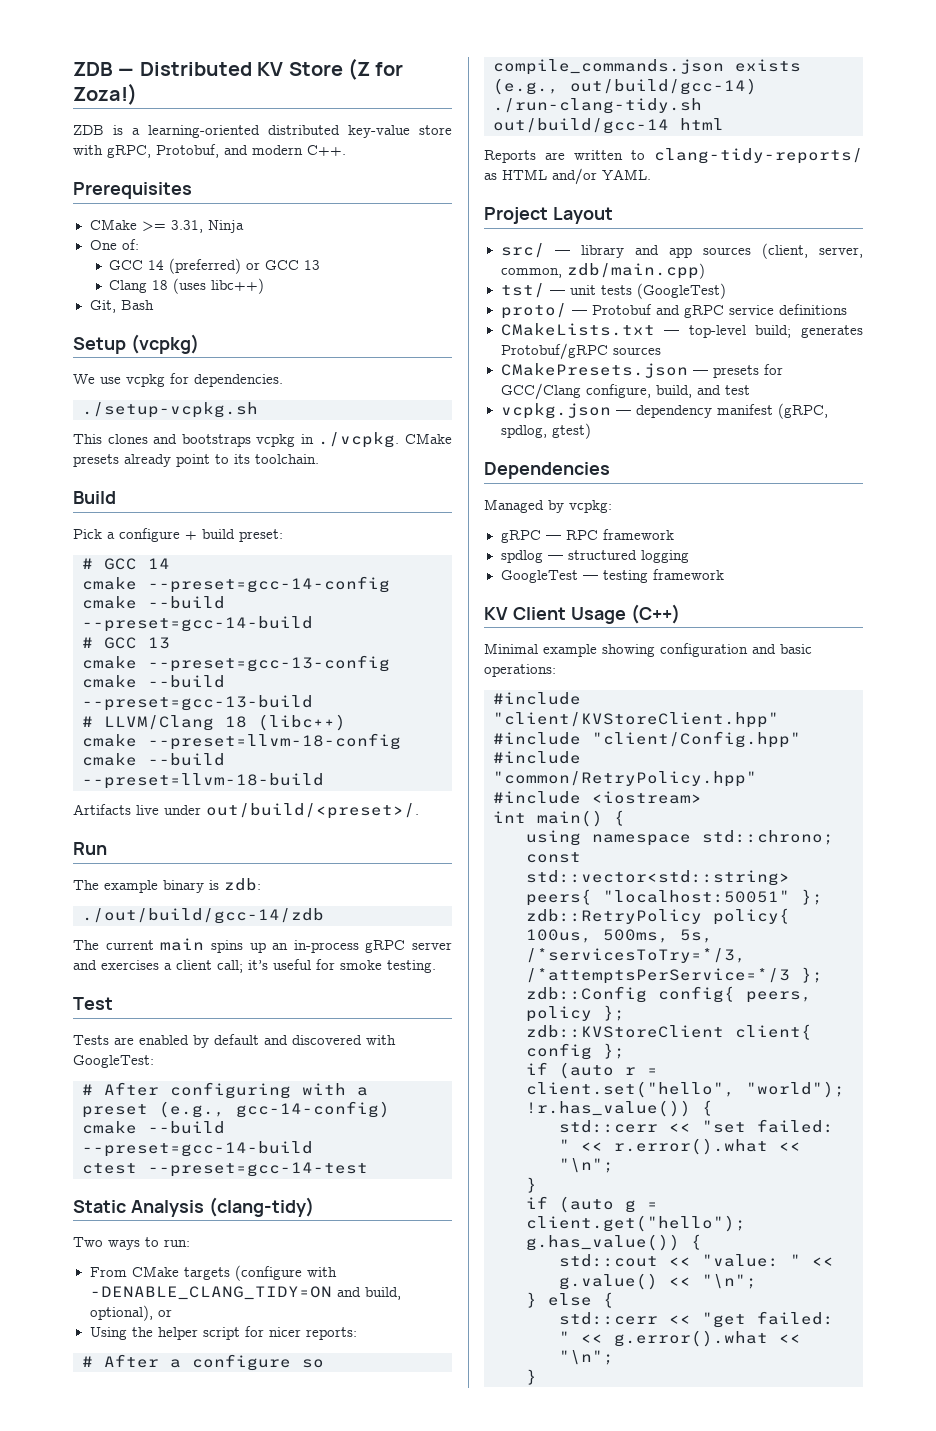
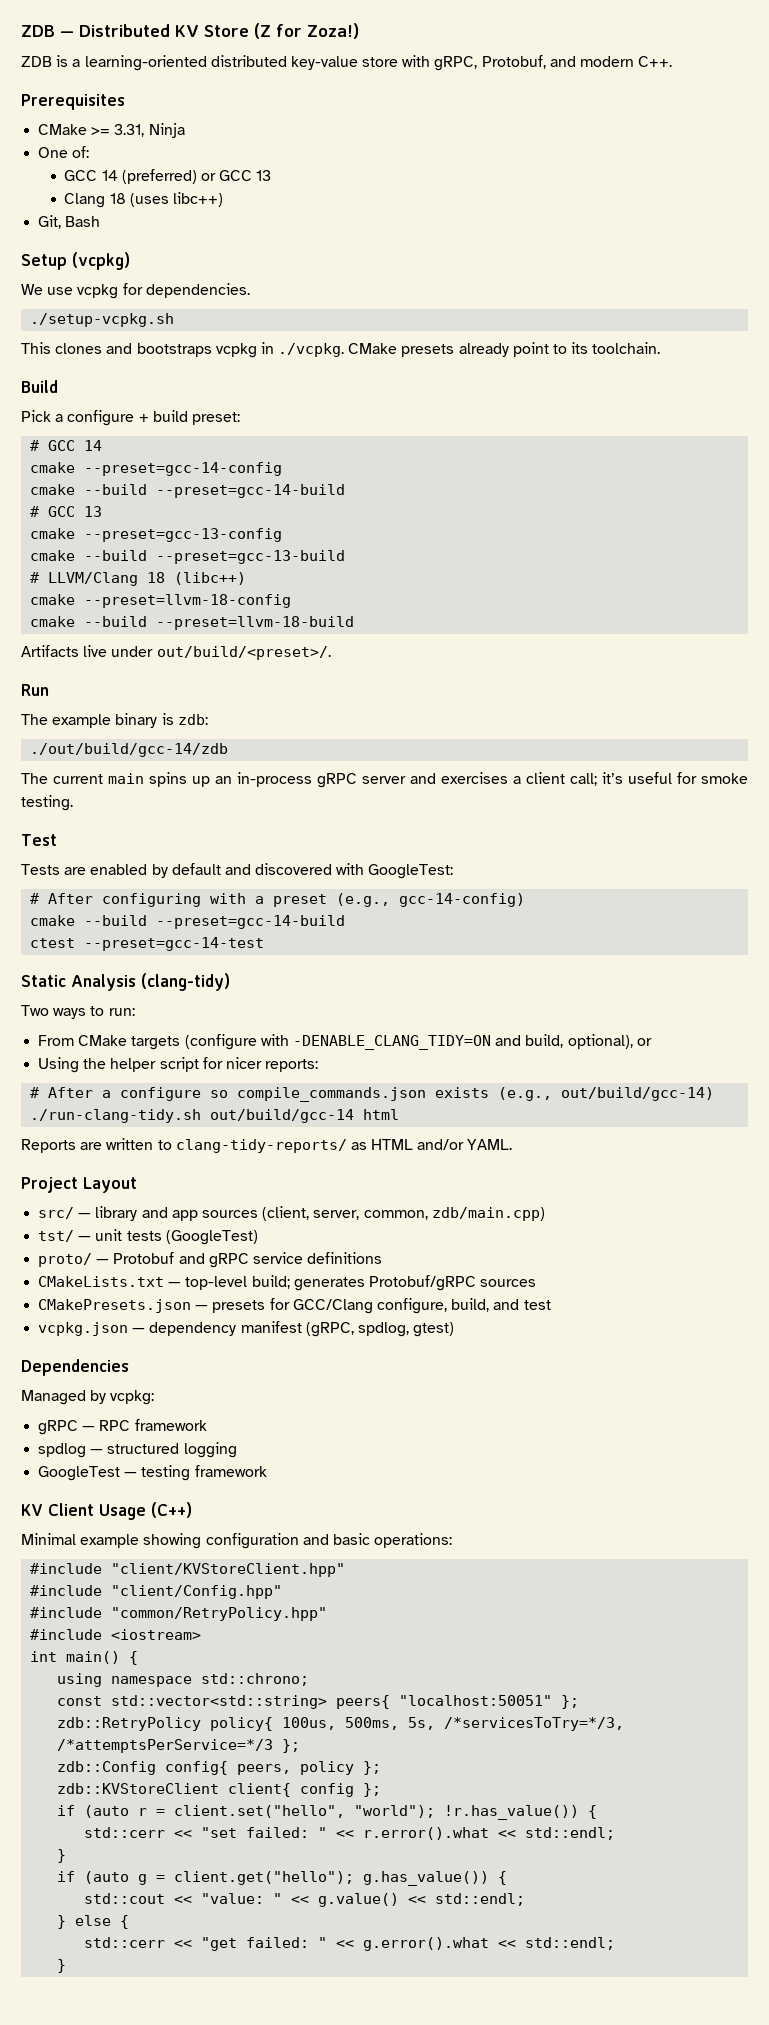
[559,1158,614,1173] "\n"; -> [525,1827,616,1840] std::endl;
[702,1274,757,1289] "\n"; -> [435,1893,526,1906] std::endl;
[559,1350,614,1365] "\n"; -> [525,1937,616,1950] std::endl;

